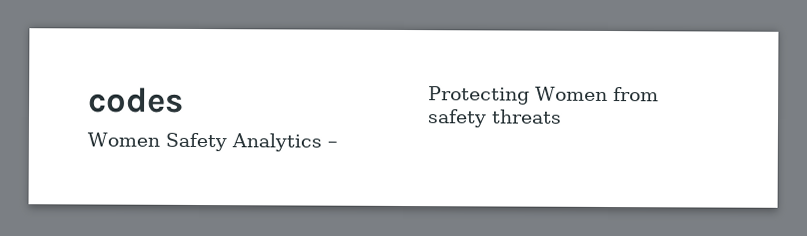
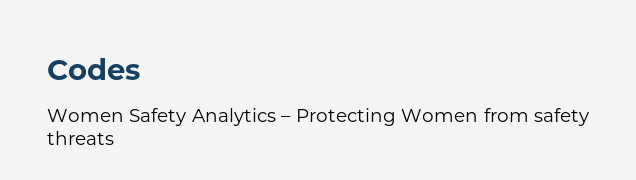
[88,87,184,113] codes -> [47,58,140,80] Codes

